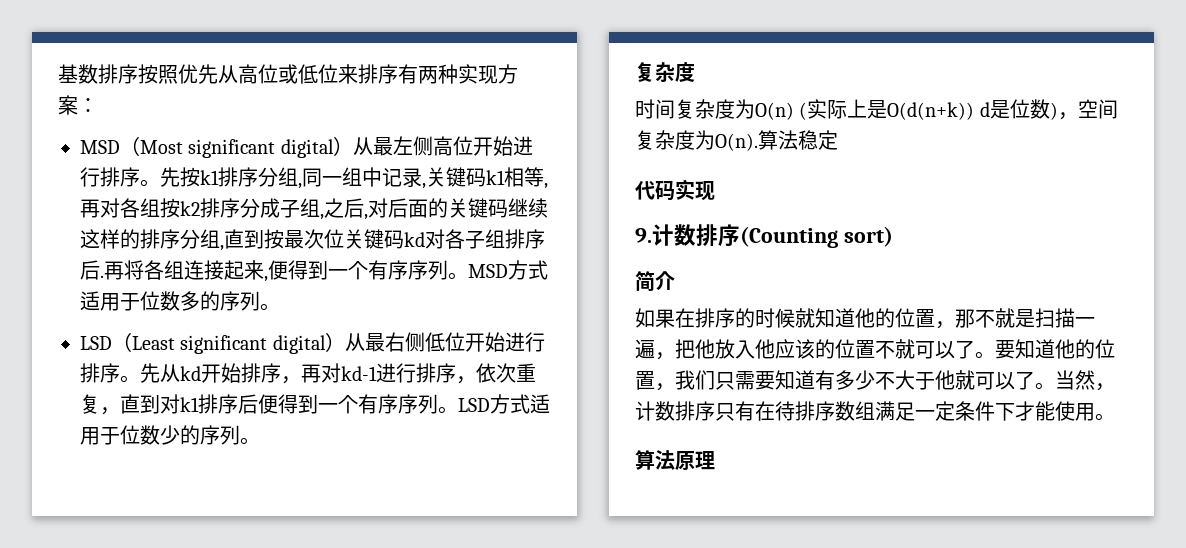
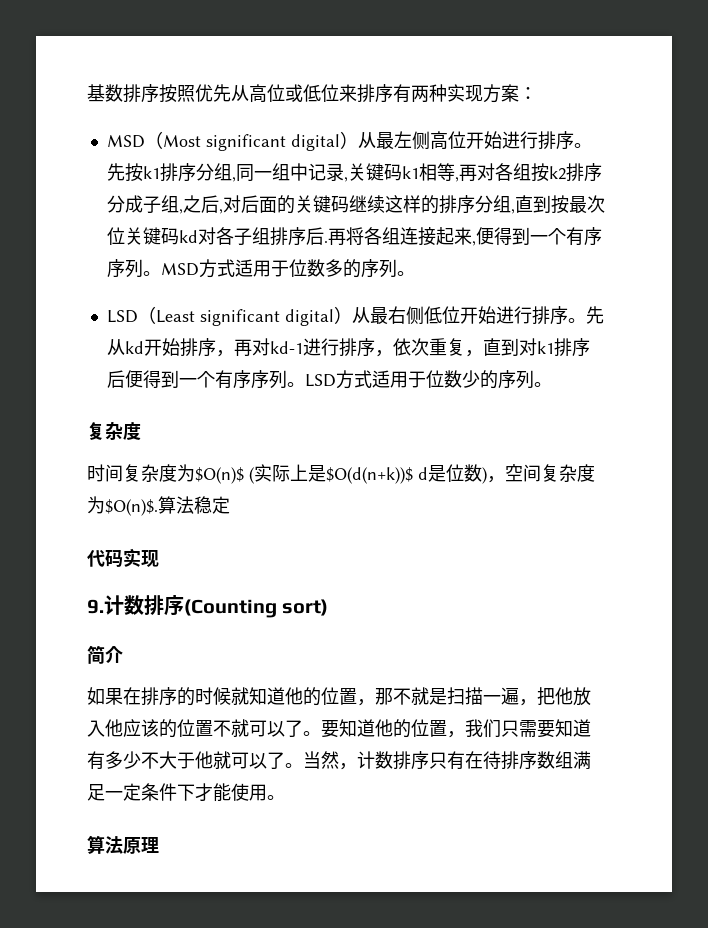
[755,102,794,120] O(n) -> [195,467,244,484] $O(n)$
[887,102,975,120] O(d(n+k)) -> [326,467,413,484] $O(d(n+k))$
[715,133,758,151] O(n). -> [105,499,158,516] $O(n)$.

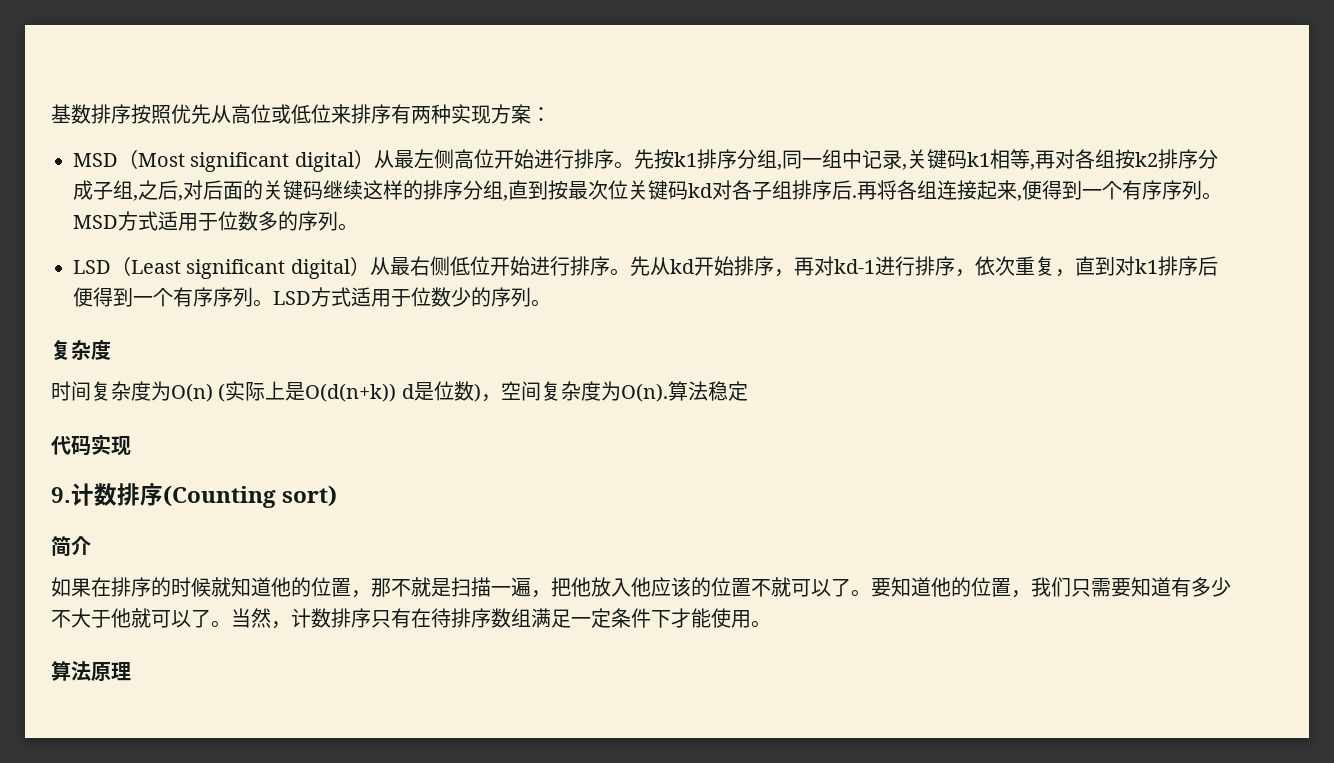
[195,467,244,484] $O(n)$ -> [171,383,213,402] O(n)
[326,467,413,484] $O(d(n+k))$ -> [305,383,397,402] O(d(n+k))
[105,499,158,516] $O(n)$. -> [620,383,668,402] O(n).

